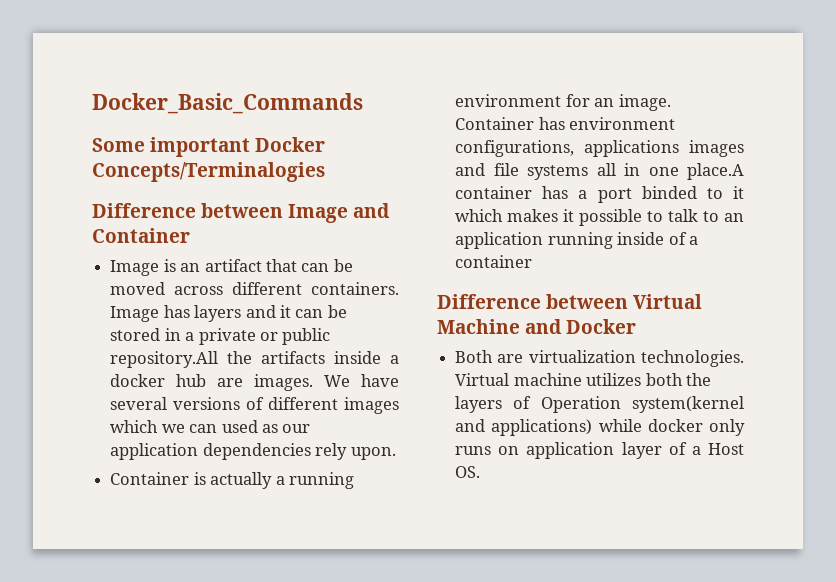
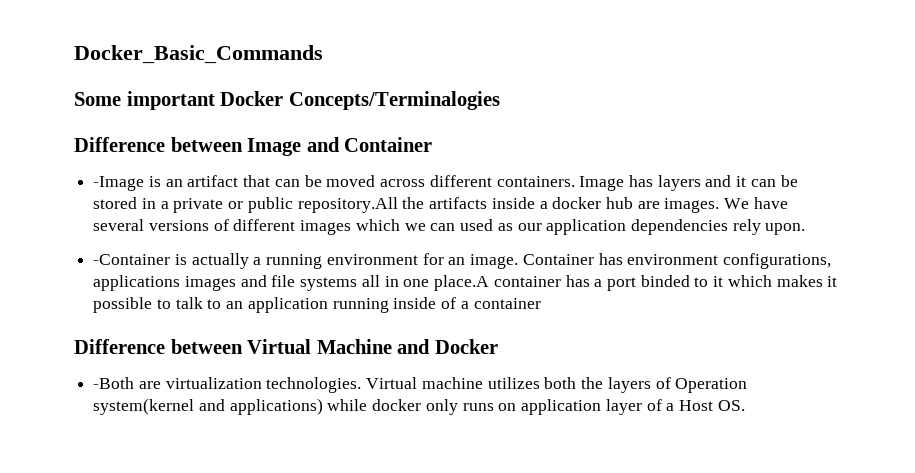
[110,260,160,276] Image -> [93,176,145,191] -Image
[110,472,190,485] Container -> [93,254,171,265] -Container
[455,350,494,363] Both -> [93,377,135,389] -Both

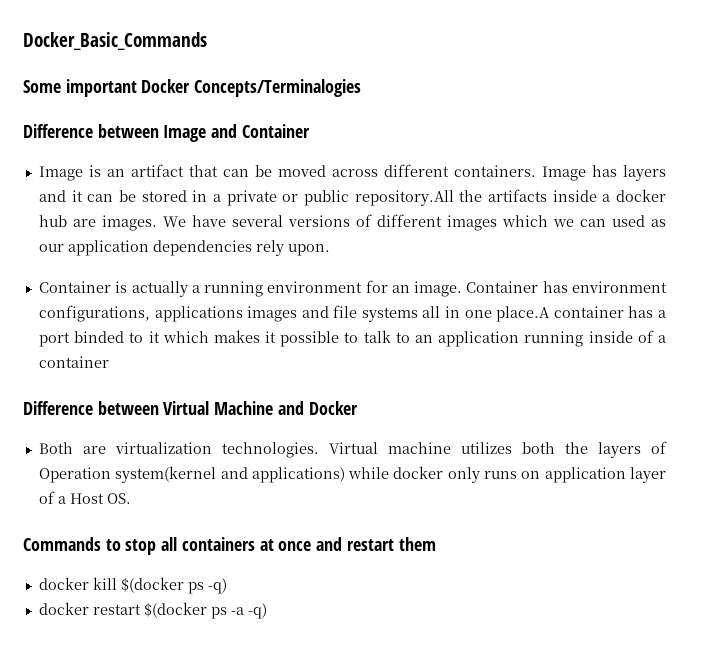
[93,176,145,191] -Image -> [38,166,83,181] Image
[93,254,171,265] -Container -> [38,281,111,293] Container
[93,377,135,389] -Both -> [38,442,73,454] Both
(745, 405) none -> [23,537,436,555] [38,577,227,594] [38,602,267,619] // Commands to stop all containers at once and restart them // docker kill $(docker ps -q) // docker restart $(docker ps -a -q)

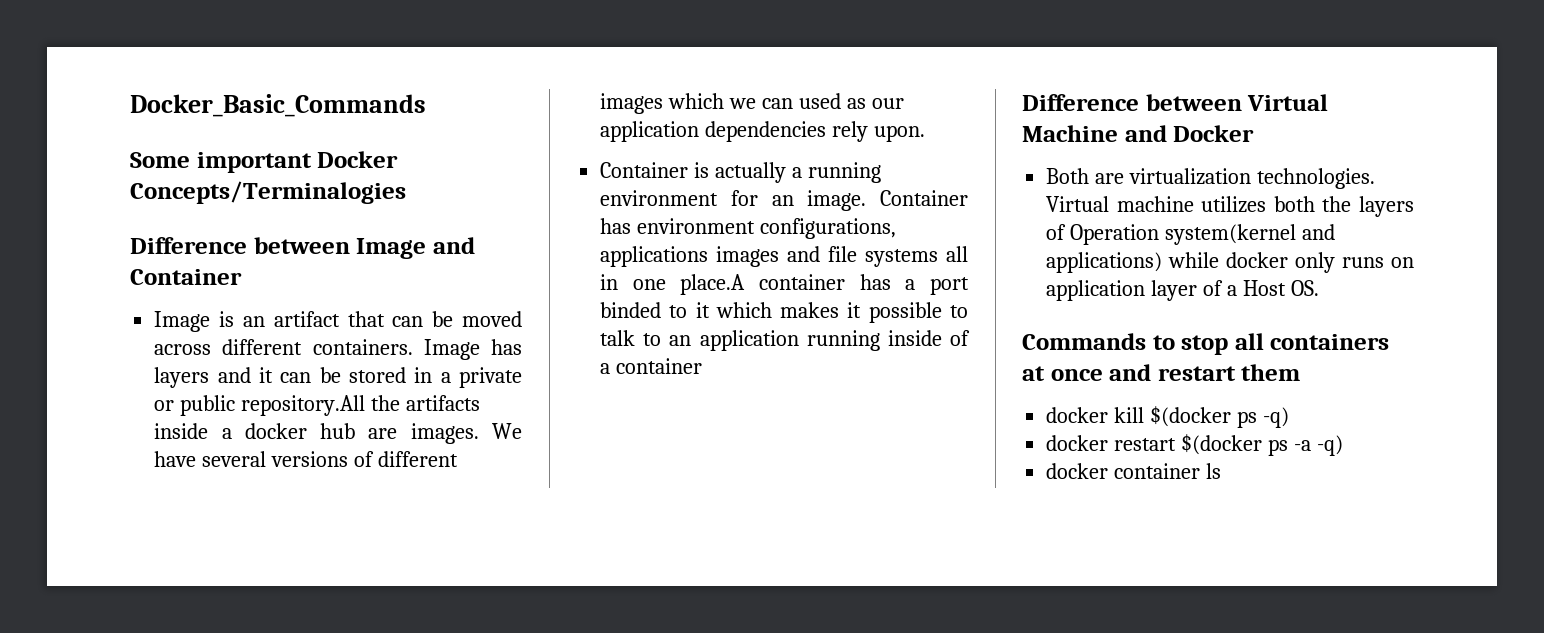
(267, 611) none -> [1046,463,1222,479] // docker container ls

